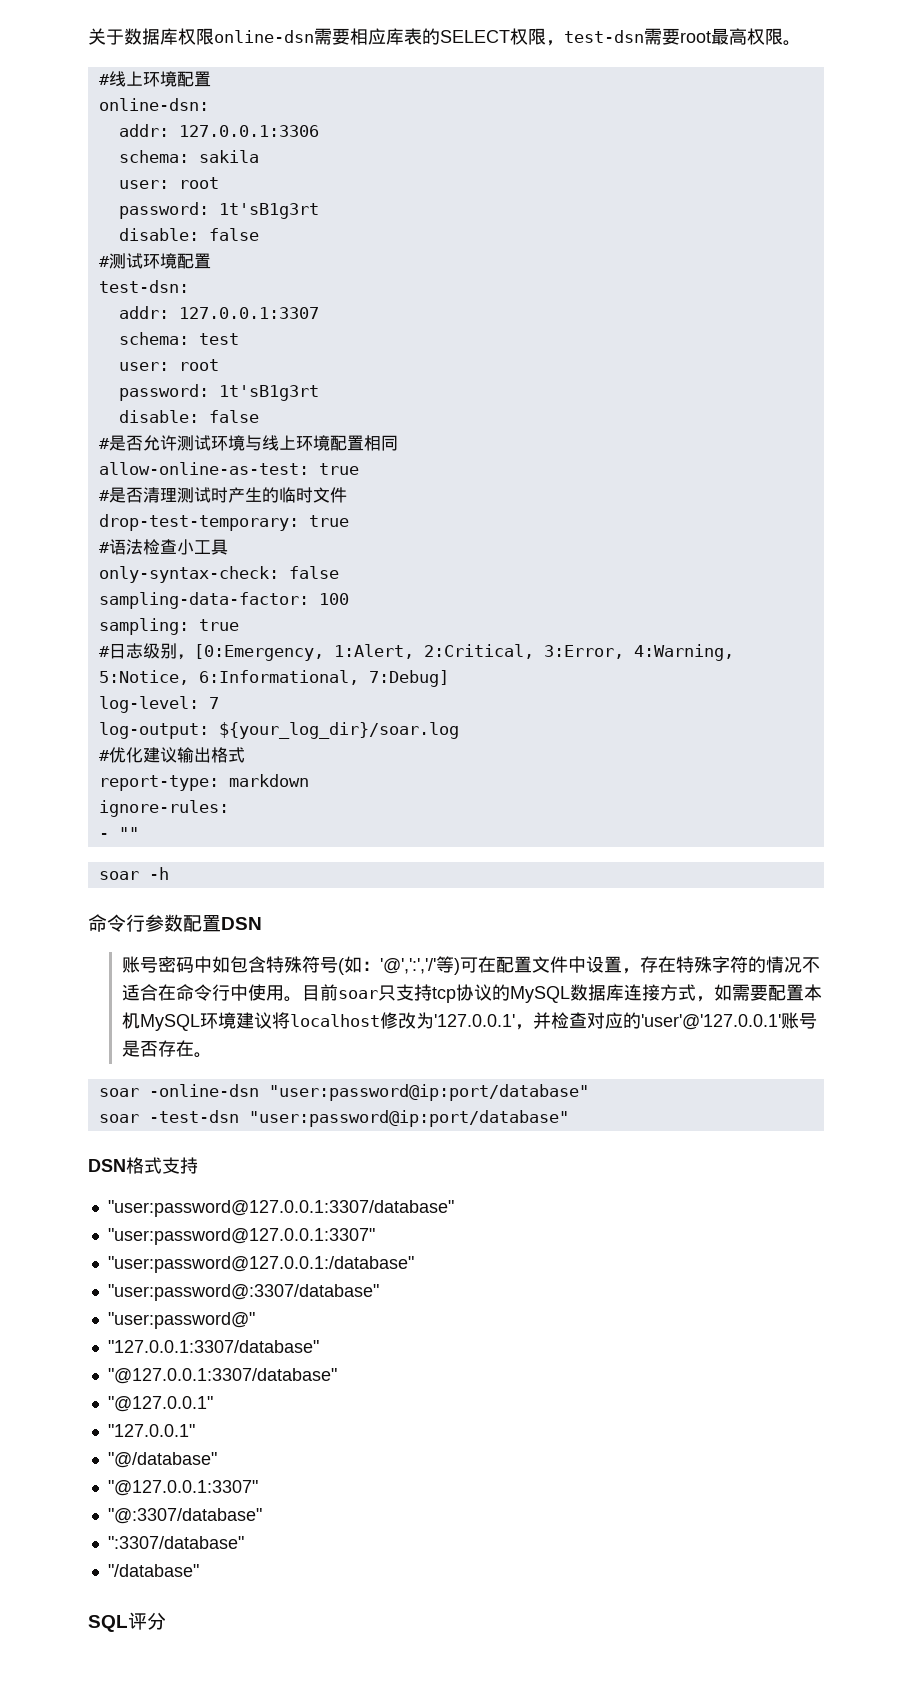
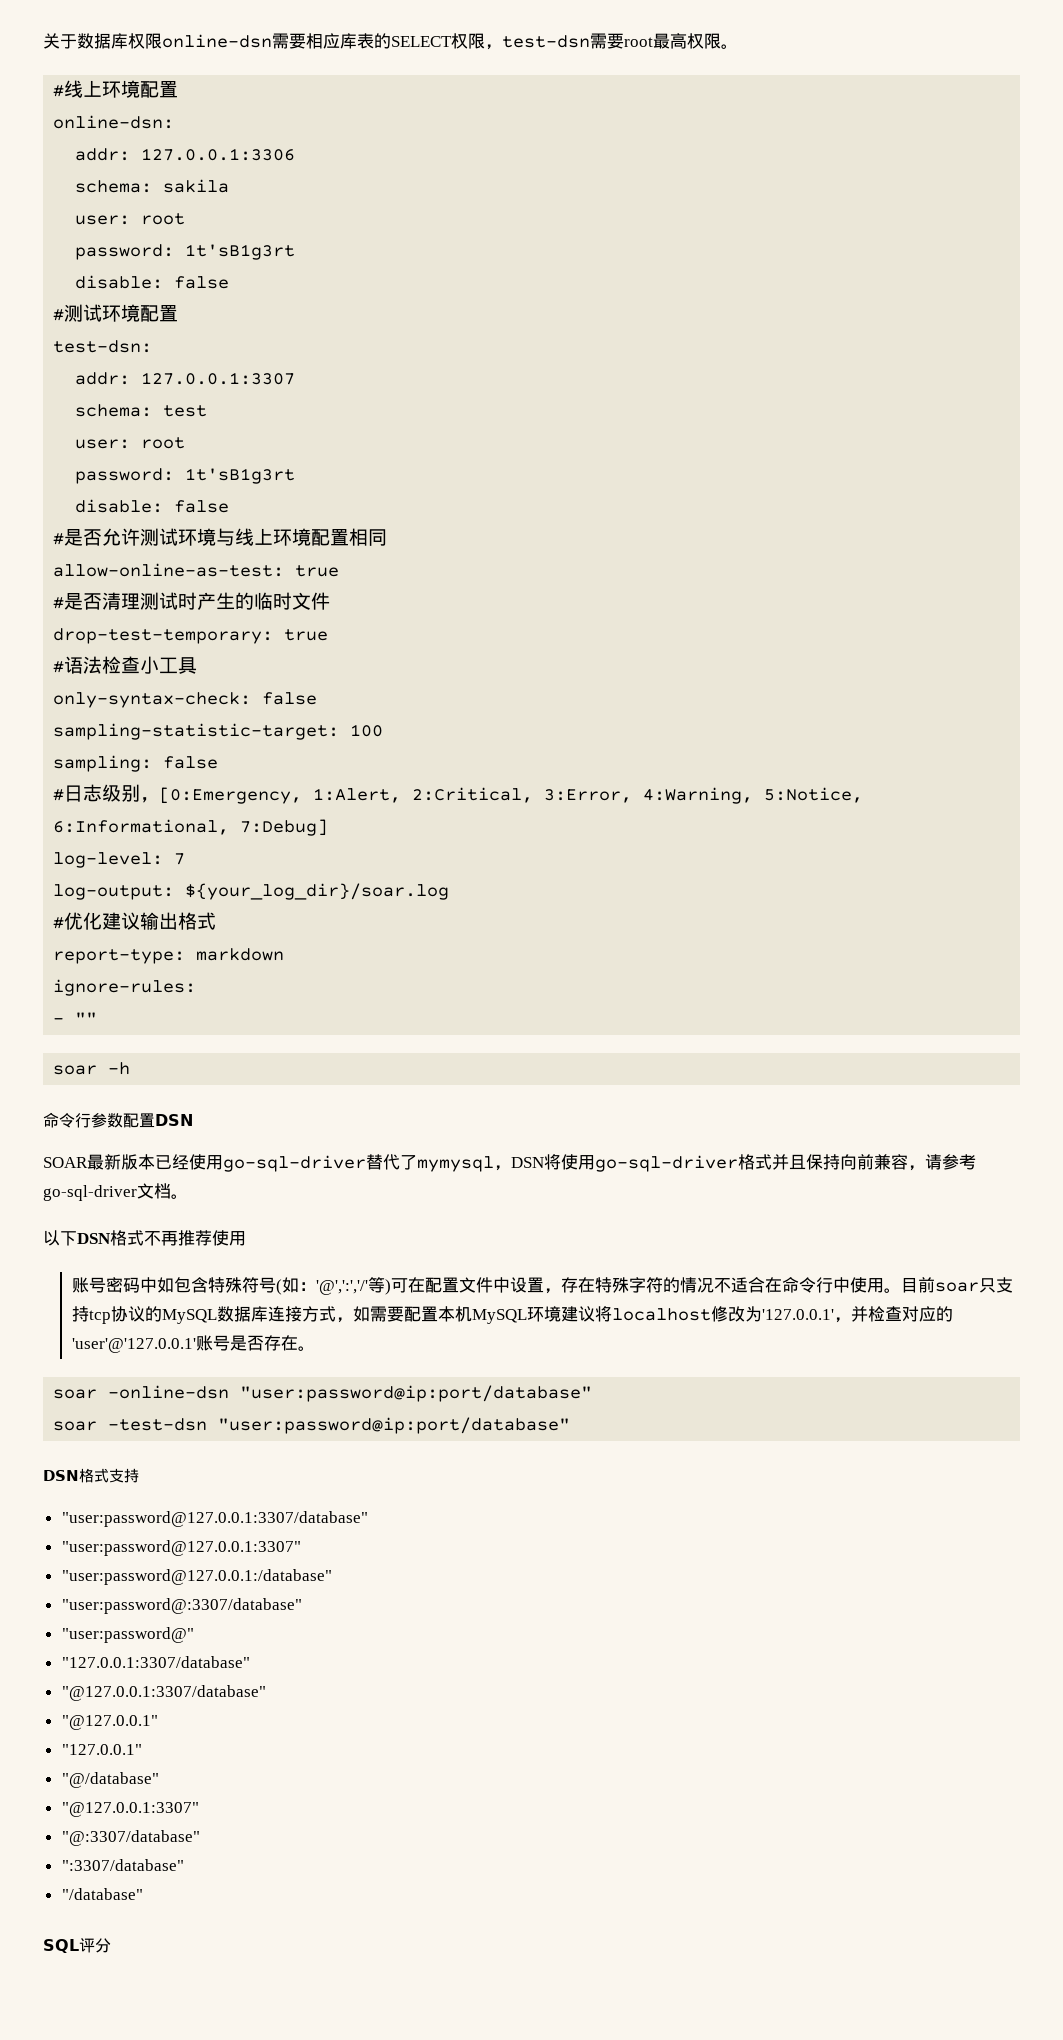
[98,592,309,609] sampling-data-factor: -> [53,723,340,740] sampling-statistic-target:
[198,619,239,631] true -> [163,756,219,769] false
(262, 923) none -> [43,1154,976,1172] [43,1183,188,1201] [43,1230,246,1246] // SOAR最新版本已经使用go-sql-driver替代了mymysql，DSN将使用go-sql-driver格式并且保持向前兼容，请参考go-sql-driver文档。 // 以下DSN格式不再推荐使用

